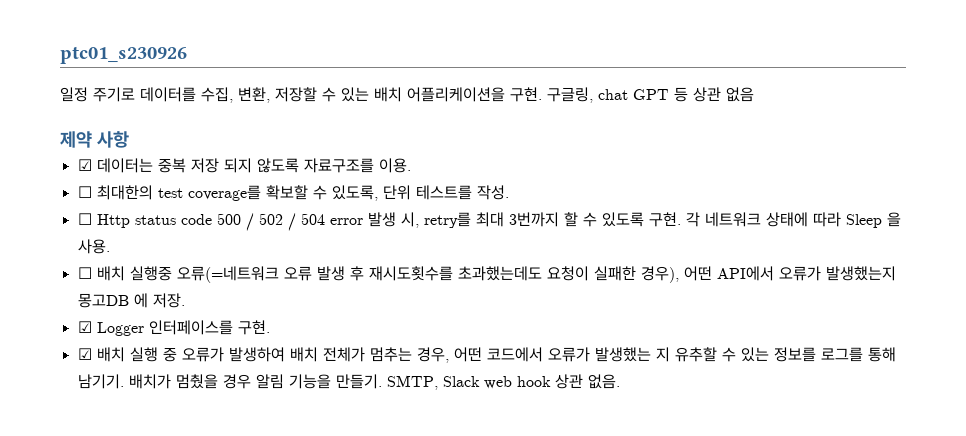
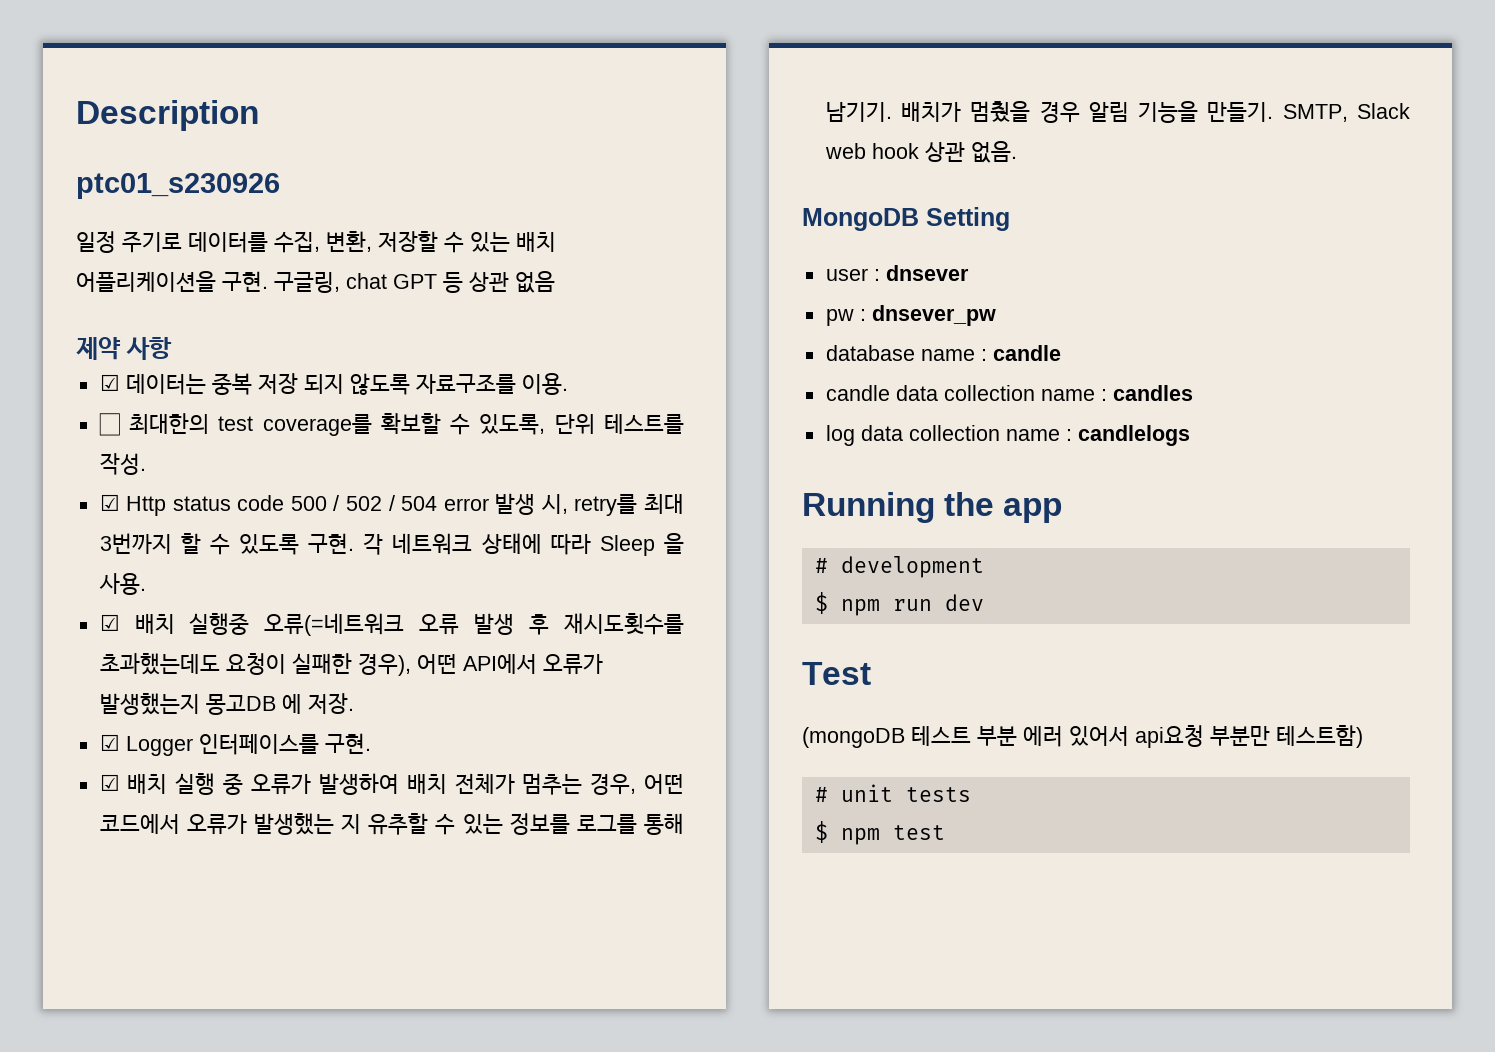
(60, 55) none -> [76,100,259,131] Description //
[77,213,92,225] ☐ -> [99,494,120,511] ☑
[77,267,92,279] ☐ -> [99,614,120,631] ☑
(620, 381) none -> [802,207,1010,231] [825,265,969,281] [825,305,996,326] [825,345,1061,361] [825,385,1193,401] [825,425,1190,446] [802,492,1063,523] [814,556,984,578] [814,592,984,616] [802,662,871,685] [802,725,1363,748] [814,784,971,802] [814,821,945,845] // MongoDB Setting // user : dnsever // pw : dnsever_pw // database name : candle // candle data collection name : candles // log data collection name : candlelogs // Running the app // # development // $ npm run dev // Test // (mongoDB 테스트 부분 에러 있어서 api요청 부분만 테스트함) // # unit tests // $ npm test

